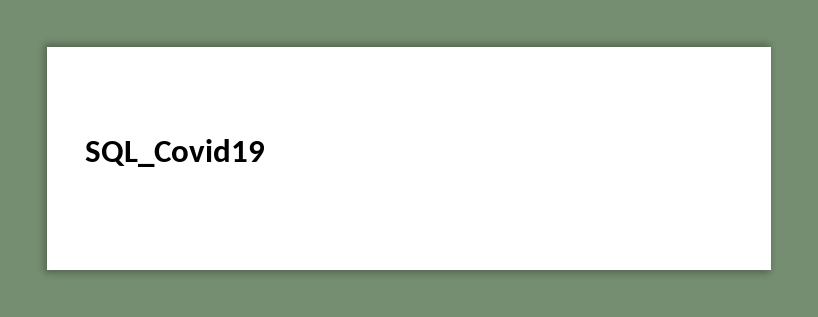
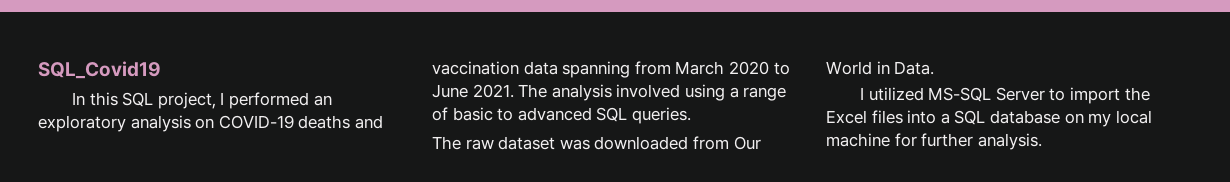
(265, 153) none -> [72,92,332,109] [38,115,383,132] [432,61,790,78] [432,84,787,101] [432,107,691,124] [432,136,761,150] [826,61,935,75] [860,87,1150,104] [826,110,1152,127] [826,133,1042,150] // In this SQL project, I performed an exploratory analysis on COVID-19 deaths and vaccination data spanning from March 2020 to June 2021. The analysis involved using a range of basic to advanced SQL queries. // The raw dataset was downloaded from Our World in Data. // I utilized MS-SQL Server to import the Excel files into a SQL database on my local machine for further analysis.

